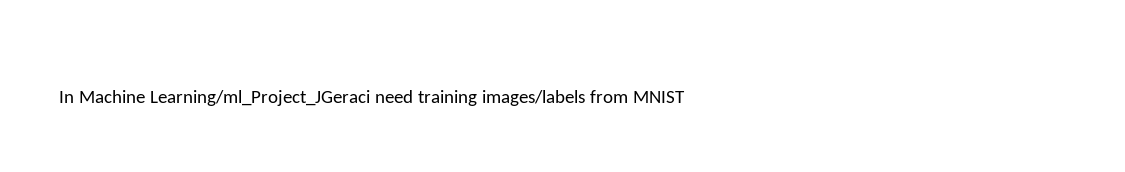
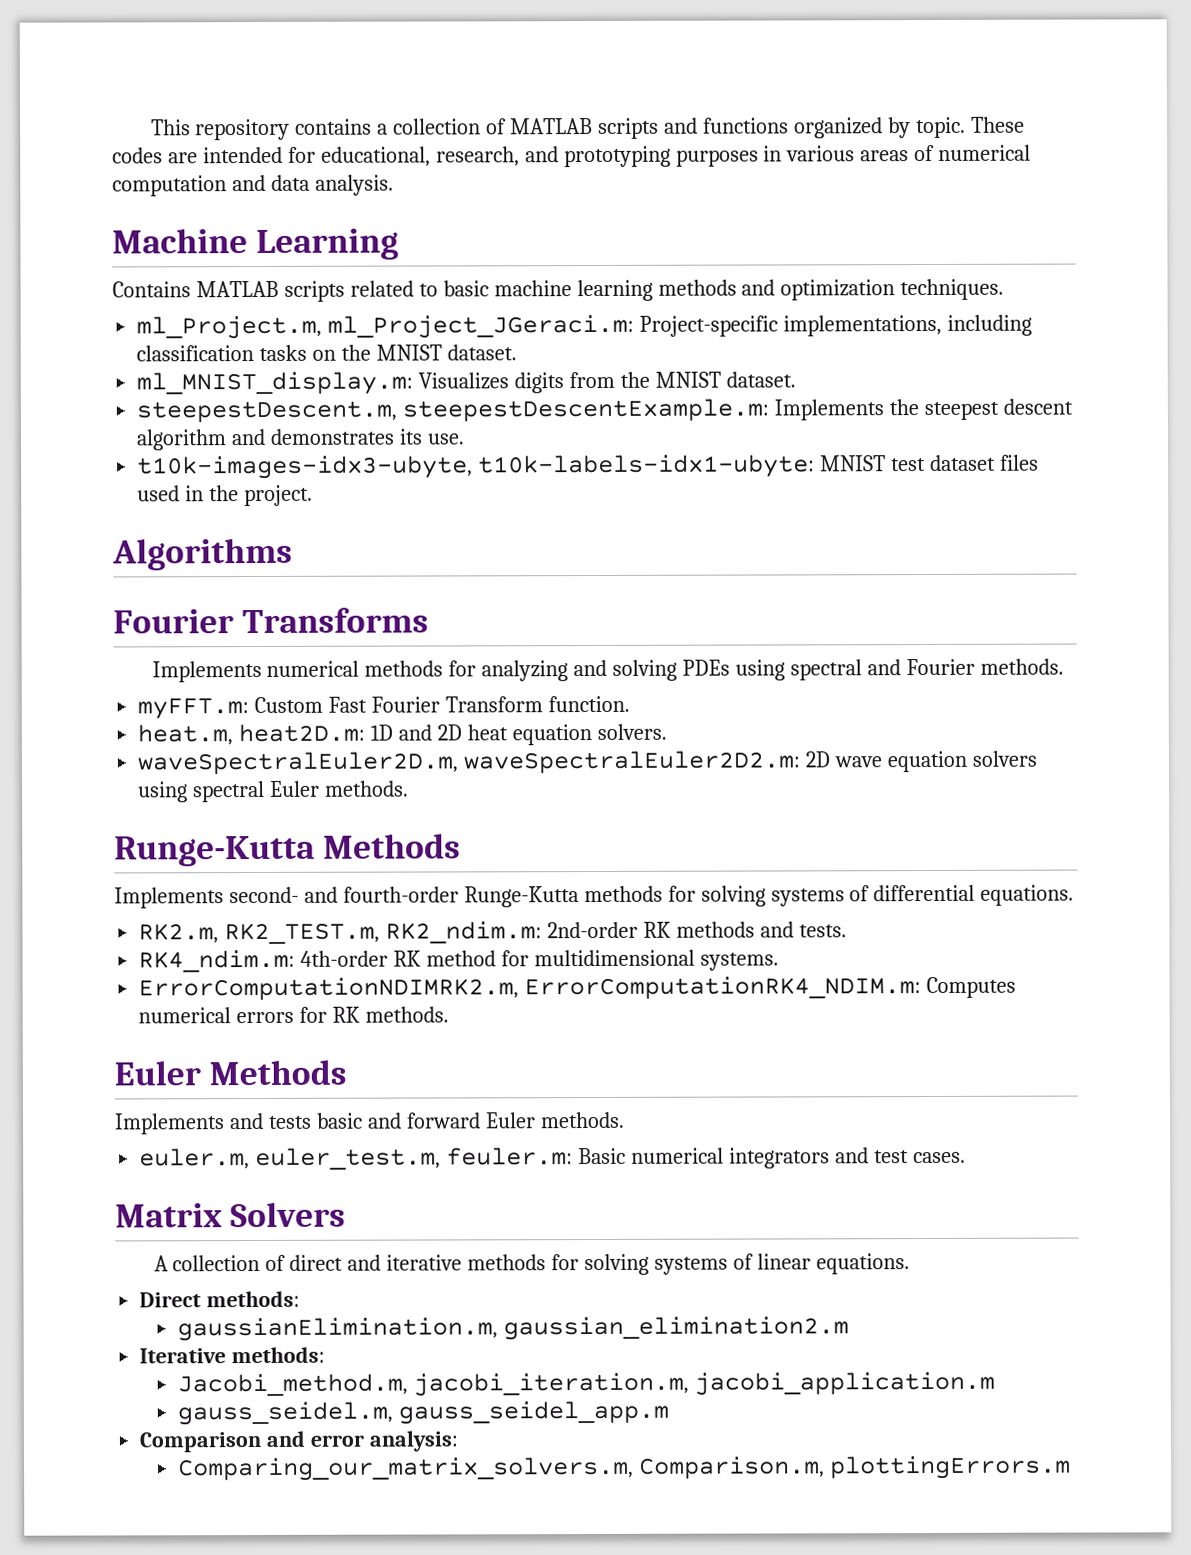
[59,90,685,106] In Machine Learning/ml_Project_JGeraci need training images/labels from MNIST -> [150,116,1025,141] [112,144,1032,168] [112,174,394,197] [112,228,400,261] [112,278,1005,302] [136,314,1032,340] [136,344,517,362] [136,371,796,396] [136,398,1073,423] [136,428,465,451] [137,454,1039,480] [137,484,314,507] [112,537,293,571] [113,607,430,634] [151,658,1064,683] [137,695,630,720] [137,723,667,746] [137,750,1037,775] [138,780,410,803] [114,833,462,867] [114,884,1075,909] [138,921,847,945] [138,949,779,973] [138,976,1017,1001] [138,1006,449,1024] [114,1059,348,1086] [114,1111,625,1135] [139,1147,966,1171] [115,1201,347,1228] [153,1253,910,1276] [139,1290,301,1308] [176,1316,849,1342] [139,1346,326,1364] [176,1371,995,1397] [176,1400,669,1426] [139,1430,459,1453] [177,1455,1071,1482] This repository contains a collection of MATLAB scripts and functions organized by topic. These codes are intended for educational, research, and prototyping purposes in various areas of numerical computation and data analysis. // Machine Learning // Contains MATLAB scripts related to basic machine learning methods and optimization techniques. // ml_Project.m, ml_Project_JGeraci.m: Project-specific implementations, including classification tasks on the MNIST dataset. // ml_MNIST_display.m: Visualizes digits from the MNIST dataset. // steepestDescent.m, steepestDescentExample.m: Implements the steepest descent algorithm and demonstrates its use. // t10k-images-idx3-ubyte, t10k-labels-idx1-ubyte: MNIST test dataset files used in the project. // Algorithms // Fourier Transforms // Implements numerical methods for analyzing and solving PDEs using spectral and Fourier methods. // myFFT.m: Custom Fast Fourier Transform function. // heat.m, heat2D.m: 1D and 2D heat equation solvers. // waveSpectralEuler2D.m, waveSpectralEuler2D2.m: 2D wave equation solvers using spectral Euler methods. // Runge-Kutta Methods // Implements second- and fourth-order Runge-Kutta methods for solving systems of differential equations. // RK2.m, RK2_TEST.m, RK2_ndim.m: 2nd-order RK methods and tests. // RK4_ndim.m: 4th-order RK method for multidimensional systems. // ErrorComputationNDIMRK2.m, ErrorComputationRK4_NDIM.m: Computes numerical errors for RK methods. // Euler Methods // Implements and tests basic and forward Euler methods. // euler.m, euler_test.m, feuler.m: Basic numerical integrators and test cases. // Matrix Solvers // A collection of direct and iterative methods for solving systems of linear equations. // Direct methods: // gaussianElimination.m, gaussian_elimination2.m // Iterative methods: // Jacobi_method.m, jacobi_iteration.m, jacobi_application.m // gauss_seidel.m, gauss_seidel_app.m // Comparison and error analysis: // Comparing_our_matrix_solvers.m, Comparison.m, plottingErrors.m

